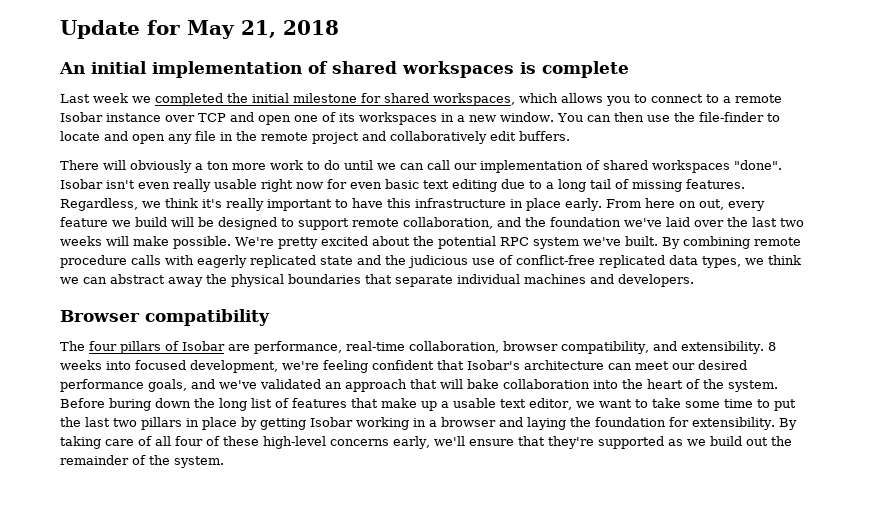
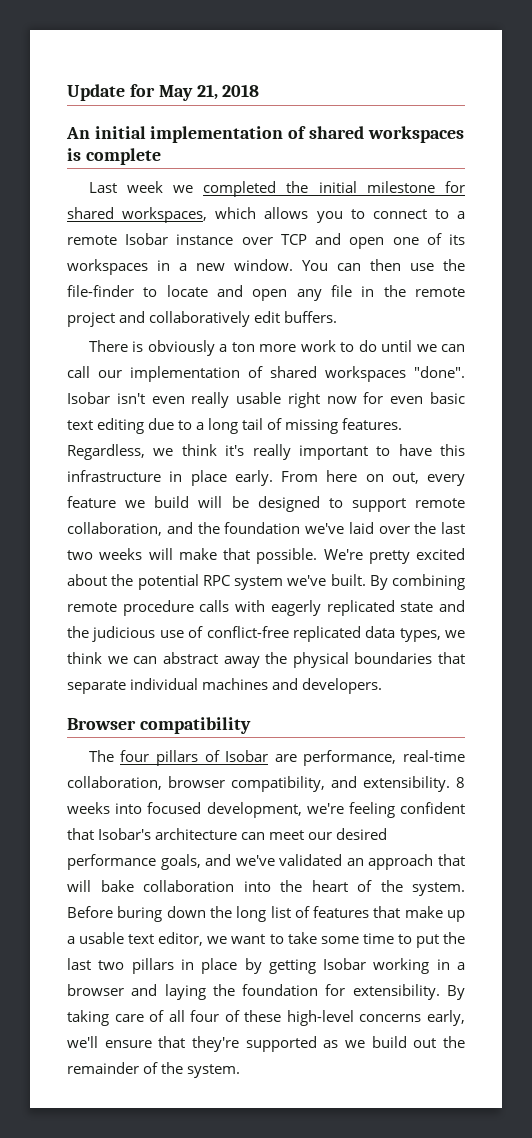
[103,160,126,170] will -> [132,341,144,352] is
(169, 241) none -> [223,548,250,560] that

